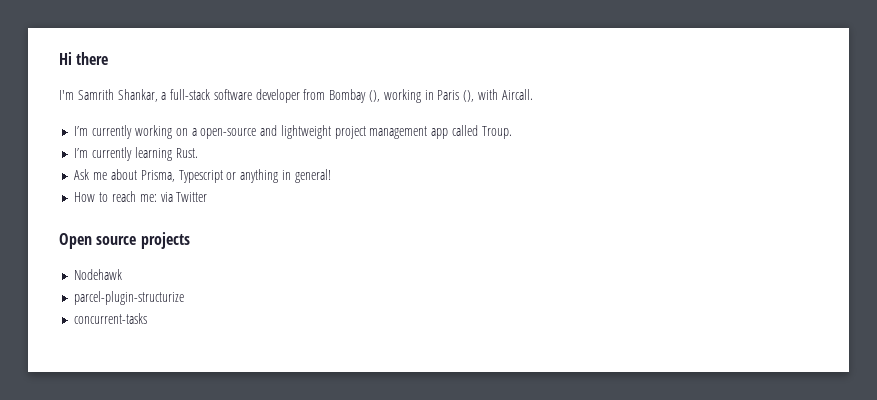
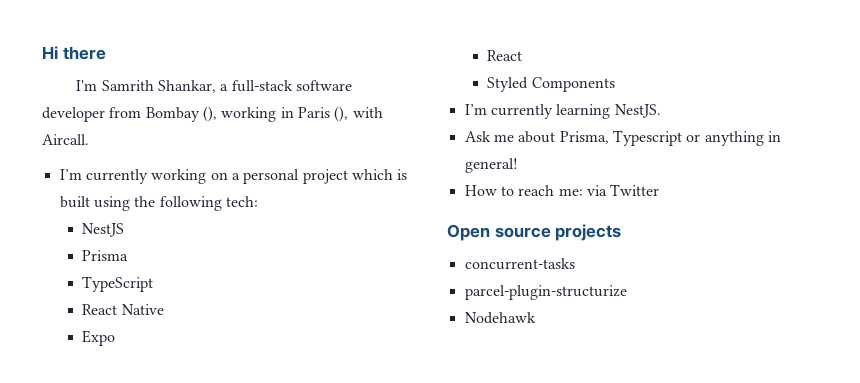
[200,125,512,139] open-source and lightweight project management app called Troup. -> [243,169,408,184] [59,196,258,211] [82,223,125,237] [82,250,129,261] [82,276,154,292] [82,304,164,315] [82,330,116,346] [487,50,523,61] [487,77,615,92] personal project which is built using the following tech: // NestJS // Prisma // TypeScript // React Native // Expo // React // Styled Components
[175,148,198,158] Rust. -> [614,104,661,118] NestJS.
[74,269,123,280] Nodehawk -> [464,258,575,270] concurrent-tasks
[74,313,148,324] concurrent-tasks -> [464,312,536,324] Nodehawk

